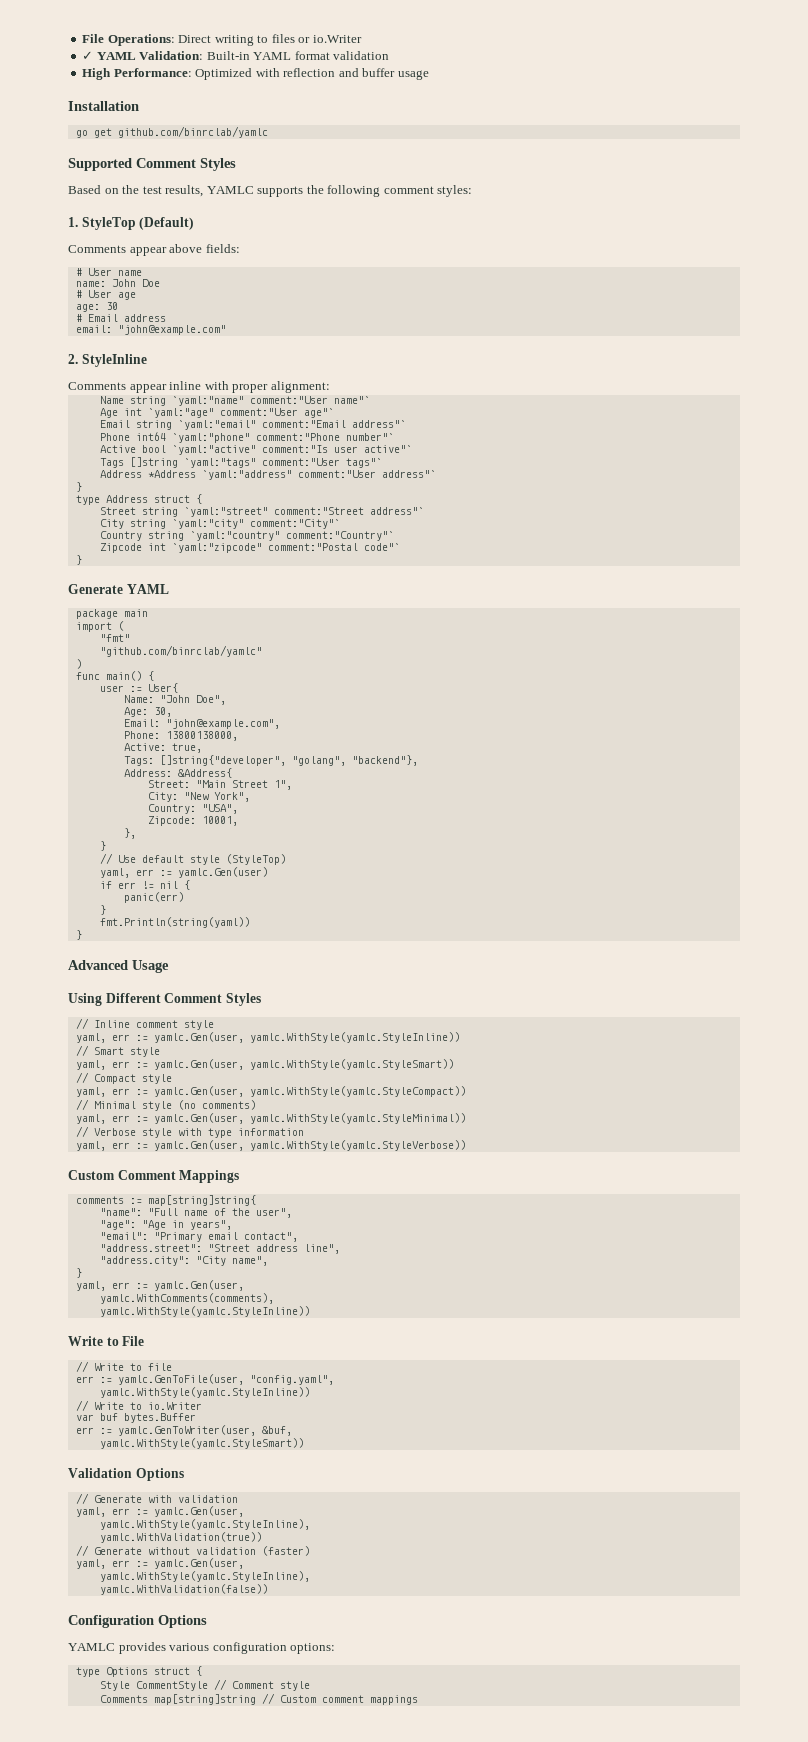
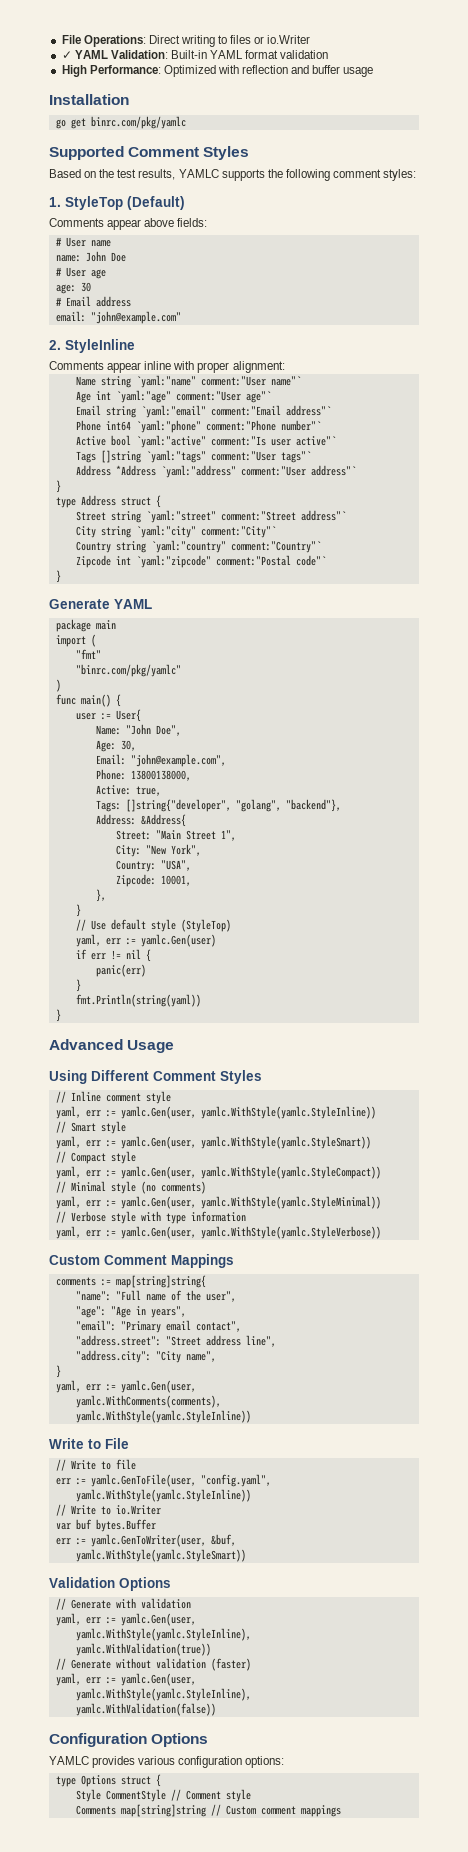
[117,126,268,138] github.com/binrclab/yamlc -> [90,116,186,129] binrc.com/pkg/yamlc
[99,645,262,657] "github.com/binrclab/yamlc" -> [75,664,181,677] "binrc.com/pkg/yamlc"

